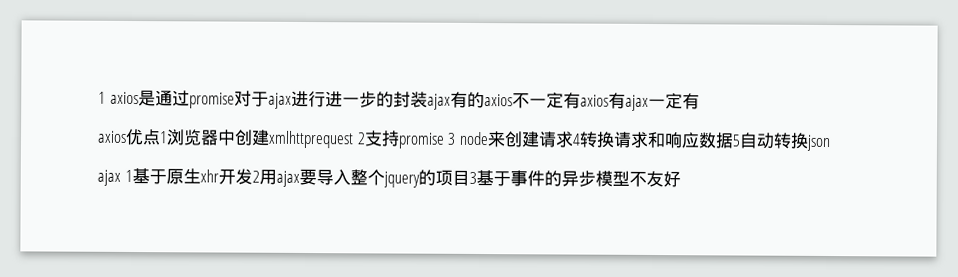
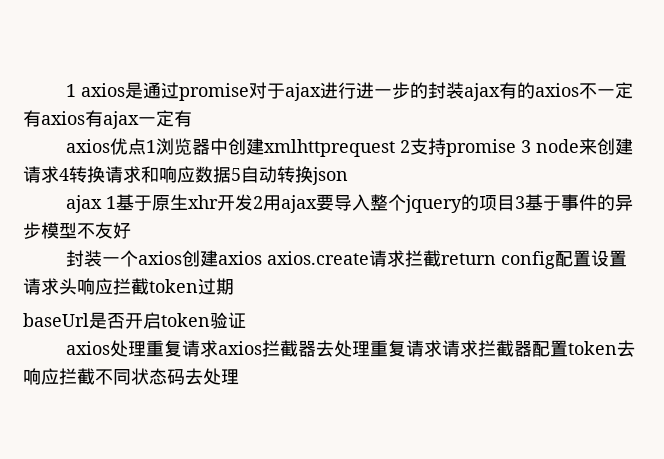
(681, 179) none -> [65,250,627,269] [23,278,234,295] [23,312,246,329] [65,340,635,357] [23,368,239,385] // 封装一个axios创建axios axios.create请求拦截return config配置设置请求头响应拦截token过期 // baseUrl是否开启token验证 // axios处理重复请求axios拦截器去处理重复请求请求拦截器配置token去响应拦截不同状态码去处理

